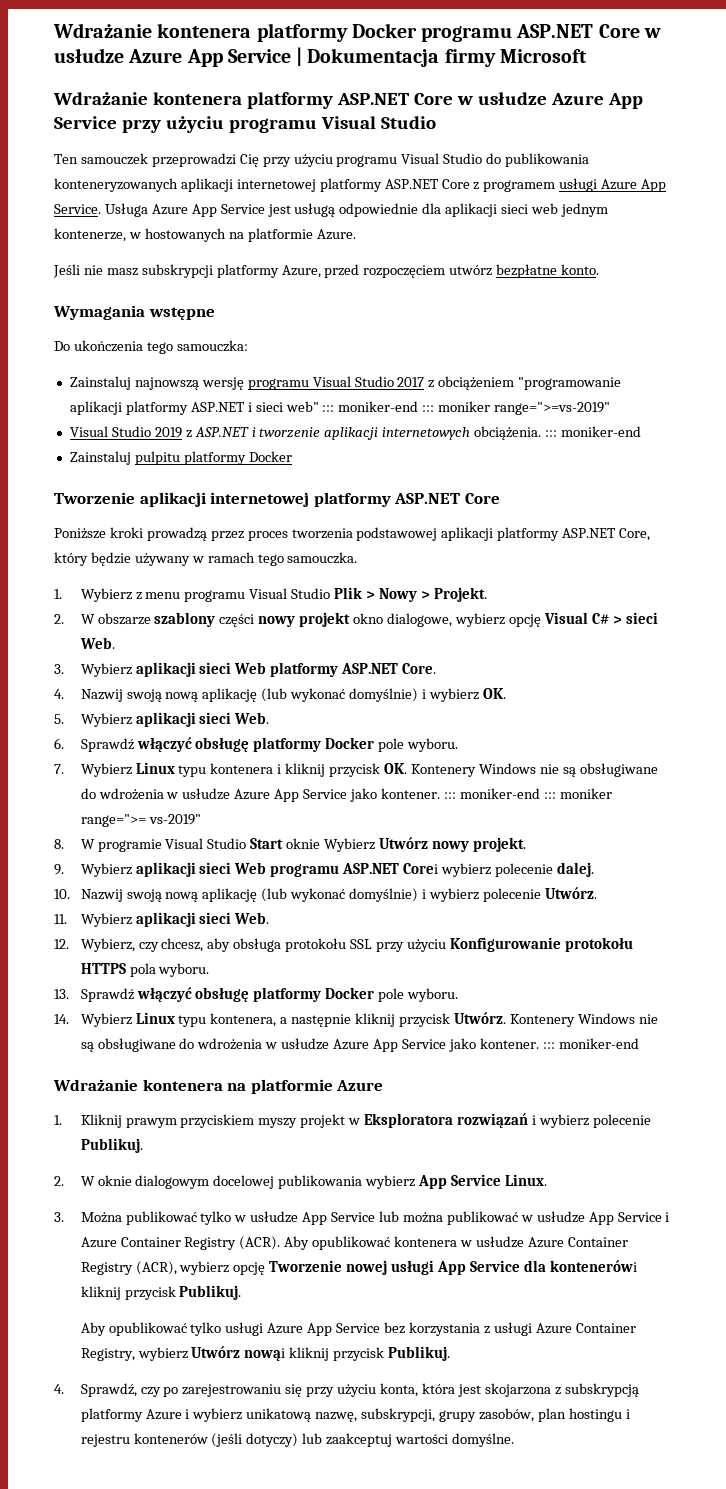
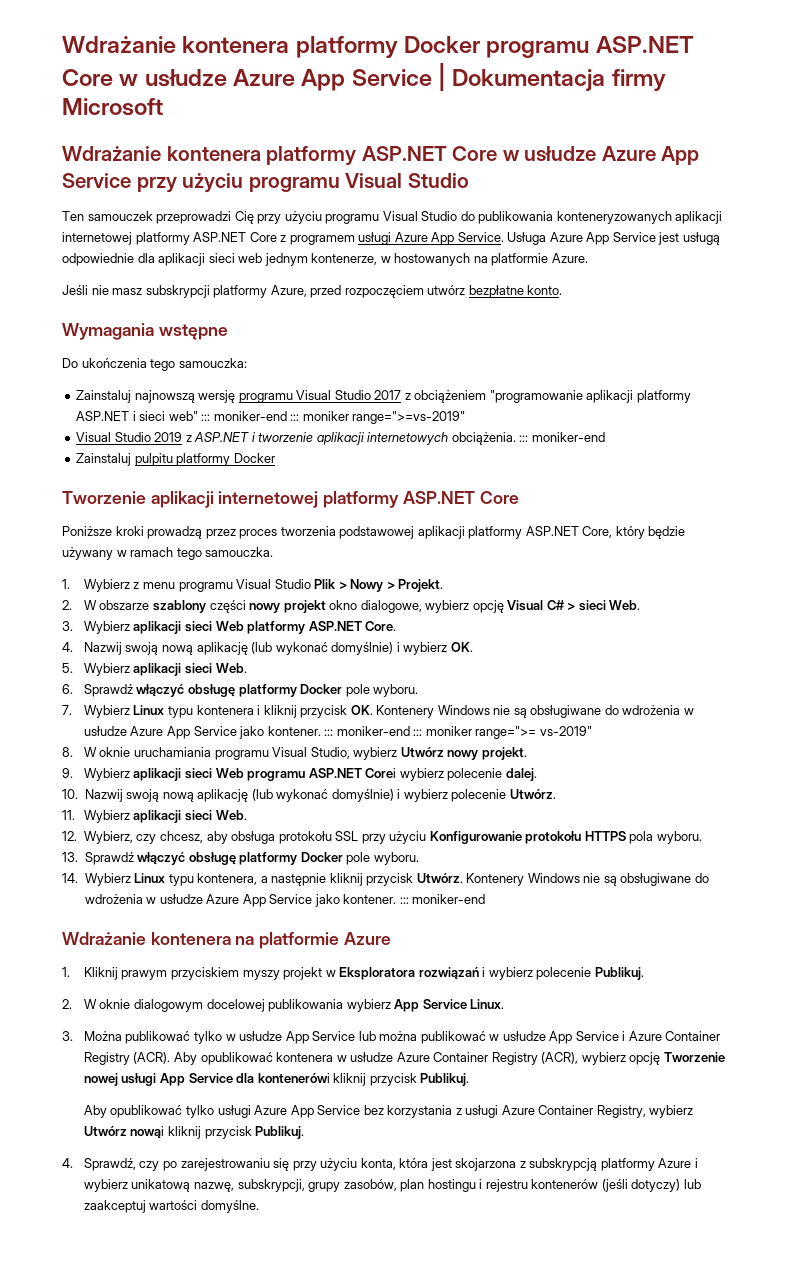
[97,838,376,852] programie Visual Studio Start oknie Wybierz -> [99,747,398,760] oknie uruchamiania programu Visual Studio, wybierz

